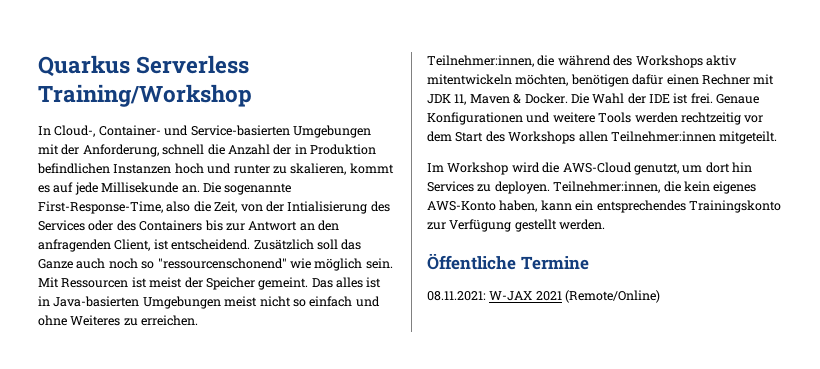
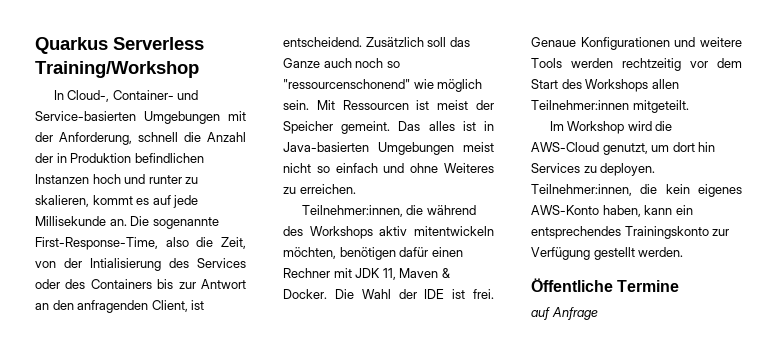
[427,290,661,303] 08.11.2021: W-JAX 2021 (Remote/Online) -> [531,307,598,320] auf Anfrage

